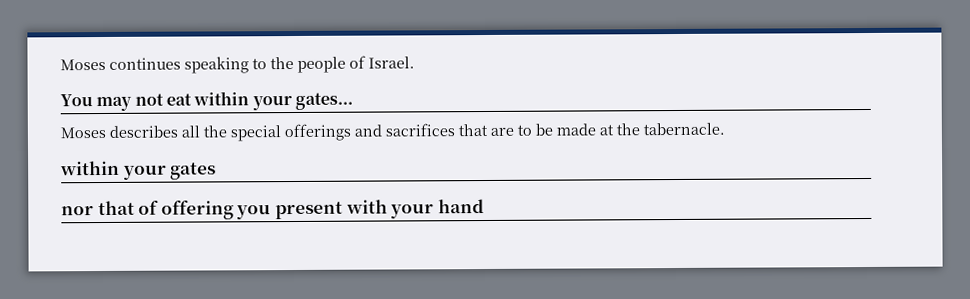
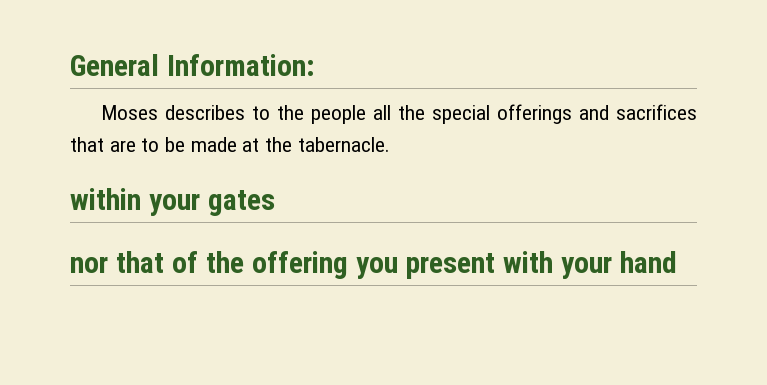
[60,55,415,74] [60,91,353,112] [60,125,178,139] Moses continues speaking to the people of Israel. // You may not eat within your gates... // Moses describes -> [70,54,315,76] [101,105,367,124] General Information: // Moses describes to the people
(160, 207) none -> [205,251,244,273] the

